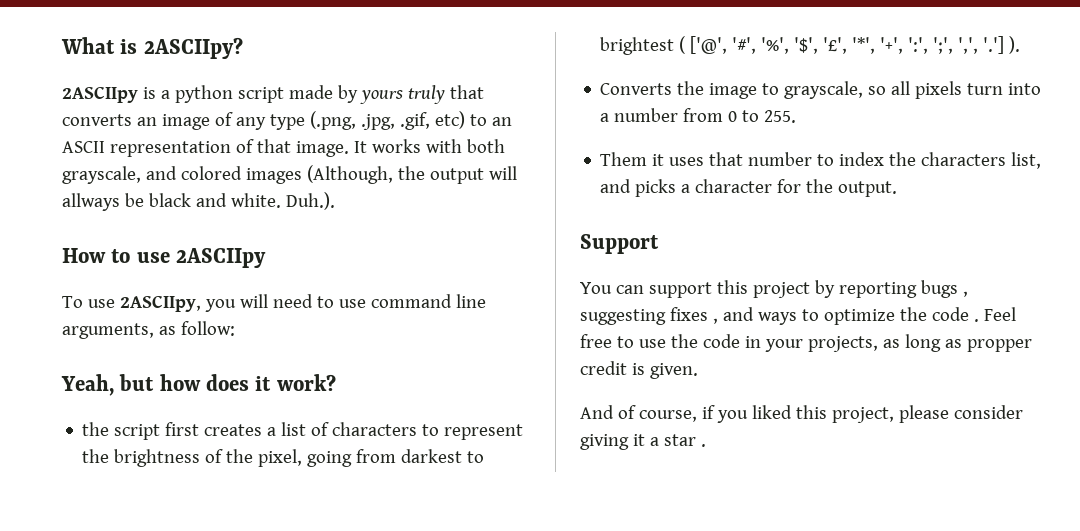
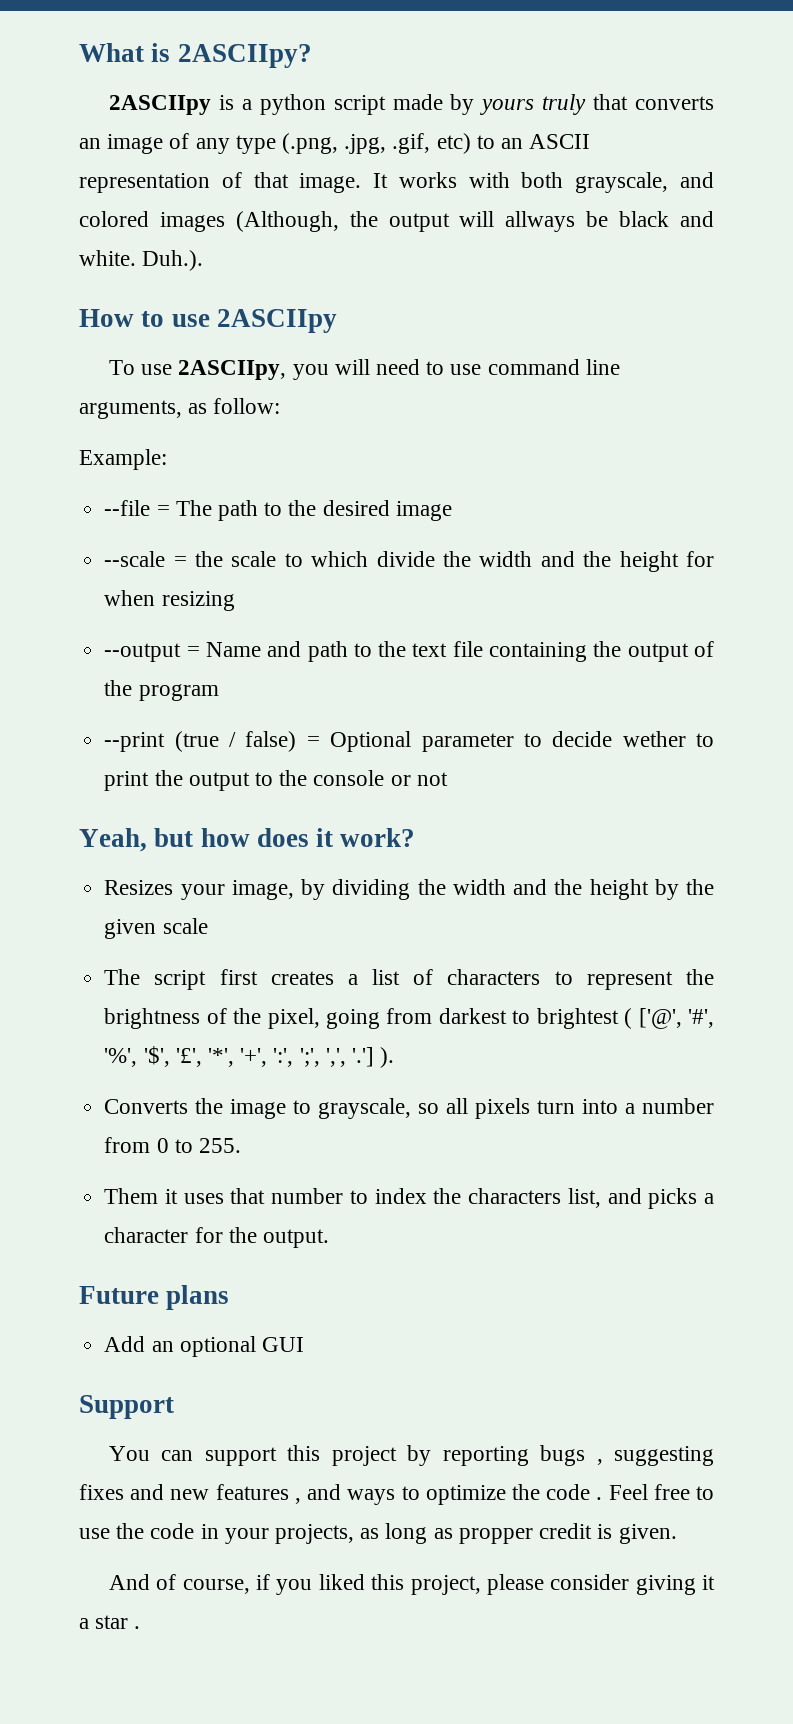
(235, 328) none -> [79,449,167,470] [104,500,452,521] [104,551,714,572] [104,590,235,611] [104,641,715,662] [104,680,219,701] [104,731,714,752] [104,770,448,791] // Example: // --file = The path to the desired image // --scale = the scale to which divide the width and the height for when resizing // --output = Name and path to the text file containing the output of the program // --print (true / false) = Optional parameter to decide wether to print the output to the console or not
[82,422,110,436] the -> [104,879,714,900] [104,918,208,939] [104,969,141,985] Resizes your image, by dividing the width and the height by the given scale // The
(898, 189) none -> [79,1285,230,1310] [104,1336,304,1357] // Future plans // Add an optional GUI
(708, 314) none -> [130,1484,289,1500] and new features

